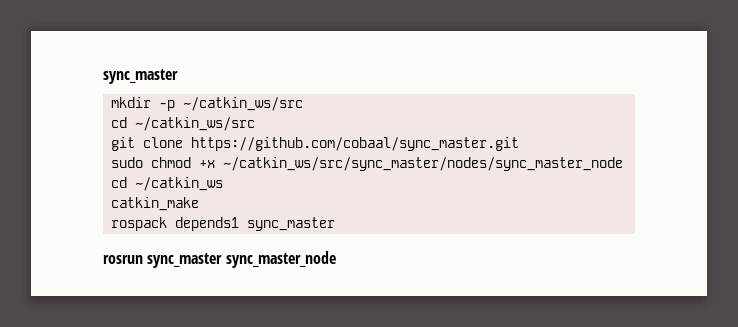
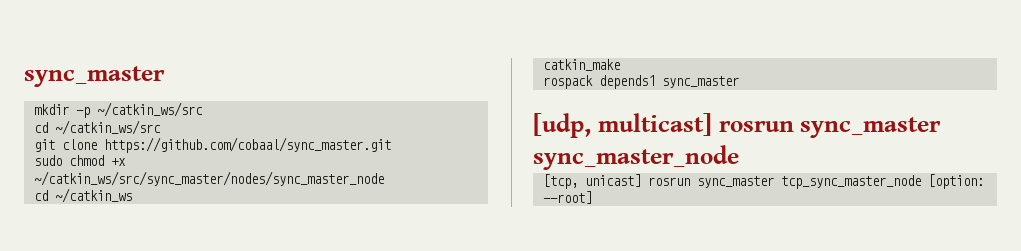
(336, 224) none -> [533,113,712,138] [udp, multicast]
(336, 259) none -> [542,174,984,189] [542,191,592,204] // [tcp, unicast] rosrun sync_master tcp_sync_master_node [option: --root]

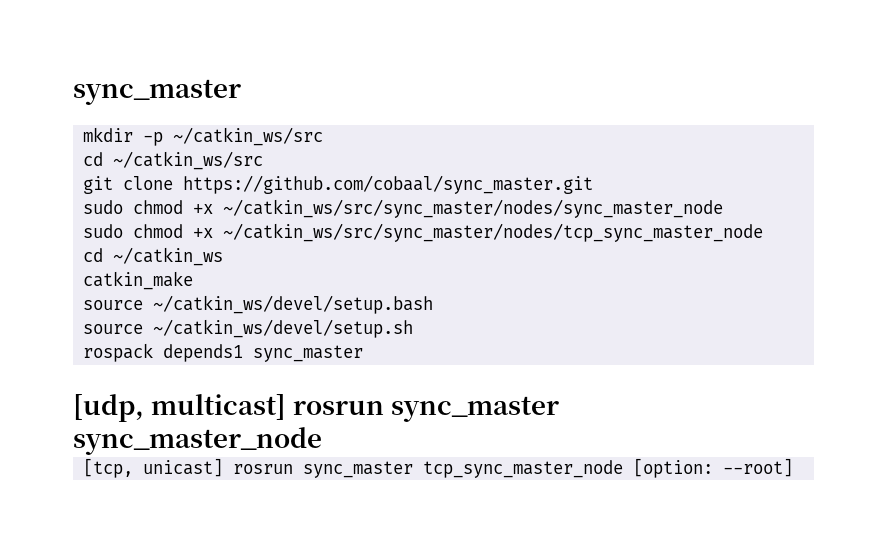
(384, 178) none -> [82,223,763,242] // sudo chmod +x ~/catkin_ws/src/sync_master/nodes/tcp_sync_master_node
(620, 65) none -> [82,295,433,314] [82,319,413,338] // source ~/catkin_ws/devel/setup.bash // source ~/catkin_ws/devel/setup.sh

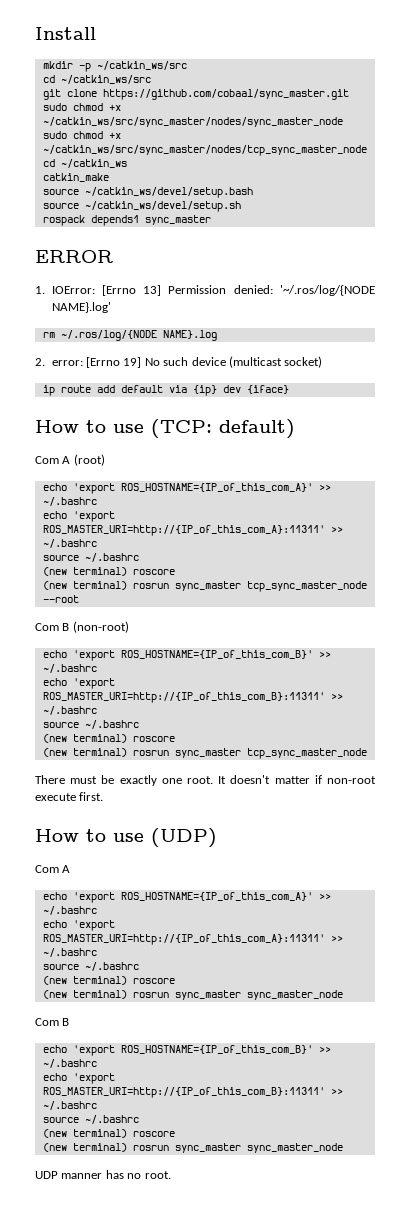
[73,79,241,105] sync_master -> [35,27,96,40] Install
[73,394,560,422] [73,427,322,455] [82,458,793,478] [udp, multicast] rosrun sync_master sync_master_node // [tcp, unicast] rosrun sync_master tcp_sync_master_node [option: --root] -> [35,250,113,263] [35,285,375,296] [51,302,111,313] [42,330,217,341] [35,356,323,368] [42,385,289,396] [35,419,295,439] [35,454,105,466] [42,483,331,494] [42,497,97,506] [42,511,115,522] [42,525,343,536] [42,539,97,548] [42,553,139,562] [42,567,175,576] [42,581,367,592] [42,595,79,603] [35,621,129,633] [42,650,331,661] [42,664,97,673] [42,678,115,689] [42,692,343,703] [42,706,97,715] [42,720,139,729] [42,734,175,743] [42,748,367,759] [35,775,376,786] [35,792,104,801] [35,828,217,848] [35,865,71,873] [42,892,331,903] [42,906,97,915] [42,920,115,931] [42,934,343,945] [42,948,97,957] [42,962,139,971] [42,976,175,985] [42,990,343,1000] [35,1018,70,1026] [42,1045,331,1056] [42,1059,97,1068] [42,1073,115,1084] [42,1087,343,1098] [42,1101,97,1110] [42,1115,139,1124] [42,1129,175,1138] [42,1143,343,1153] [35,1170,171,1179] ERROR // 1. IOError: [Errno 13] Permission denied: '~/.ros/log/{NODE NAME}.log' // rm ~/.ros/log/{NODE NAME}.log // 2. error: [Errno 19] No such device (multicast socket) // ip route add default via {ip} dev {iface} // How to use (TCP: default) // Com A (root) // echo 'export ROS_HOSTNAME={IP_of_this_com_A}' >> ~/.bashrc // echo 'export ROS_MASTER_URI=http://{IP_of_this_com_A}:11311' >> ~/.bashrc // source ~/.bashrc // (new terminal) roscore // (new terminal) rosrun sync_master tcp_sync_master_node --root // Com B (non-root) // echo 'export ROS_HOSTNAME={IP_of_this_com_B}' >> ~/.bashrc // echo 'export ROS_MASTER_URI=http://{IP_of_this_com_B}:11311' >> ~/.bashrc // source ~/.bashrc // (new terminal) roscore // (new terminal) rosrun sync_master tcp_sync_master_node // There must be exactly one root. It doesn't matter if non-root execute first. // How to use (UDP) // Com A // echo 'export ROS_HOSTNAME={IP_of_this_com_A}' >> ~/.bashrc // echo 'export ROS_MASTER_URI=http://{IP_of_this_com_A}:11311' >> ~/.bashrc // source ~/.bashrc // (new terminal) roscore // (new terminal) rosrun sync_master sync_master_node // Com B // echo 'export ROS_HOSTNAME={IP_of_this_com_B}' >> ~/.bashrc // echo 'export ROS_MASTER_URI=http://{IP_of_this_com_B}:11311' >> ~/.bashrc // source ~/.bashrc // (new terminal) roscore // (new terminal) rosrun sync_master sync_master_node // UDP manner has no root.

